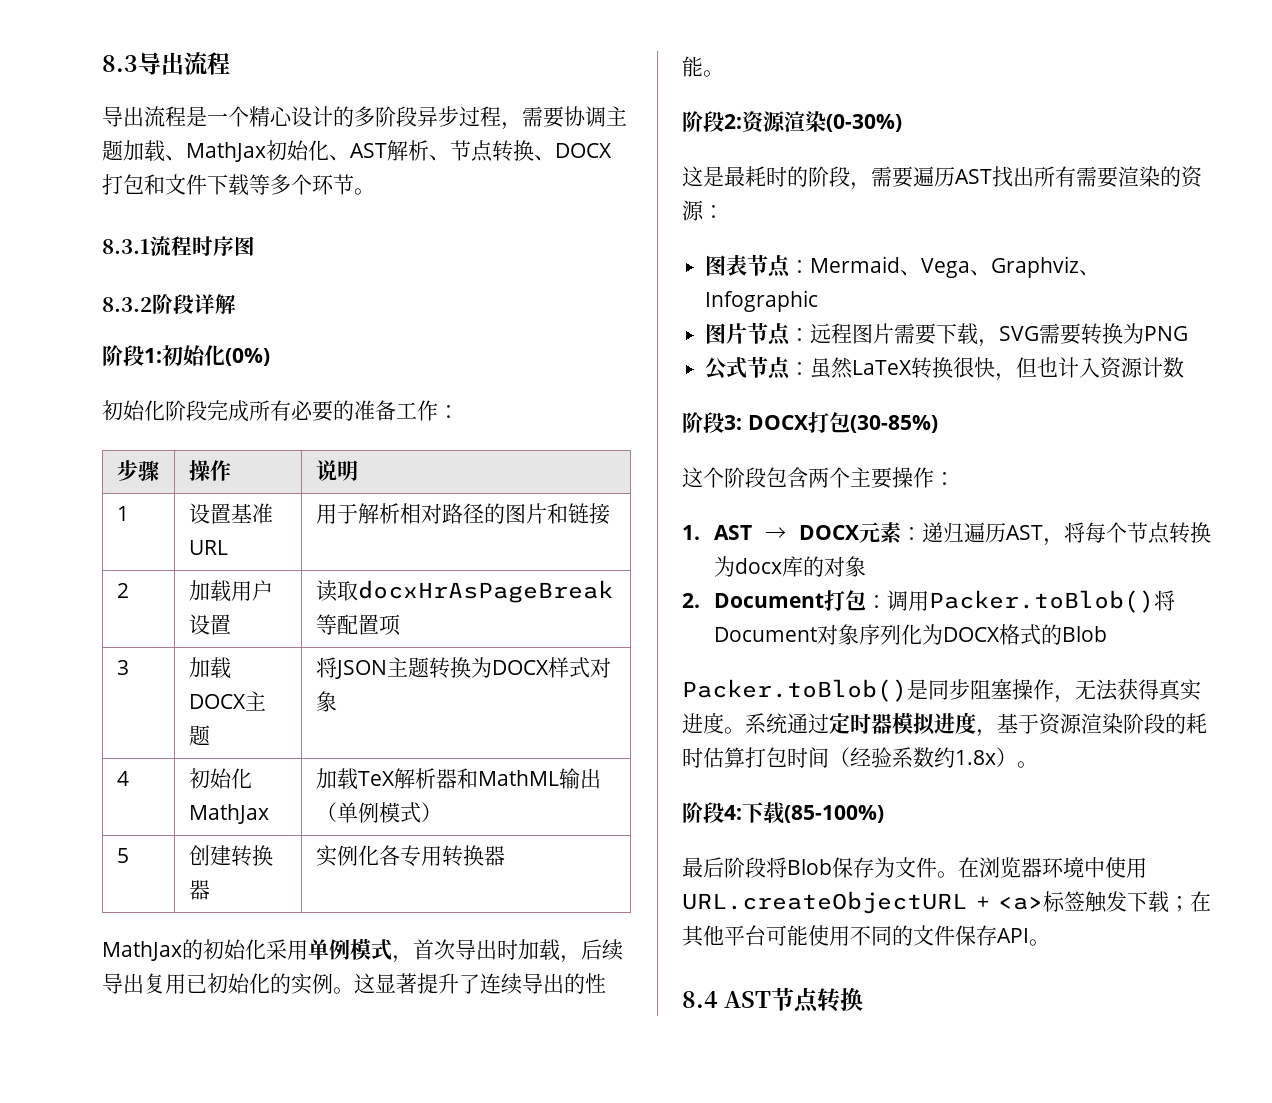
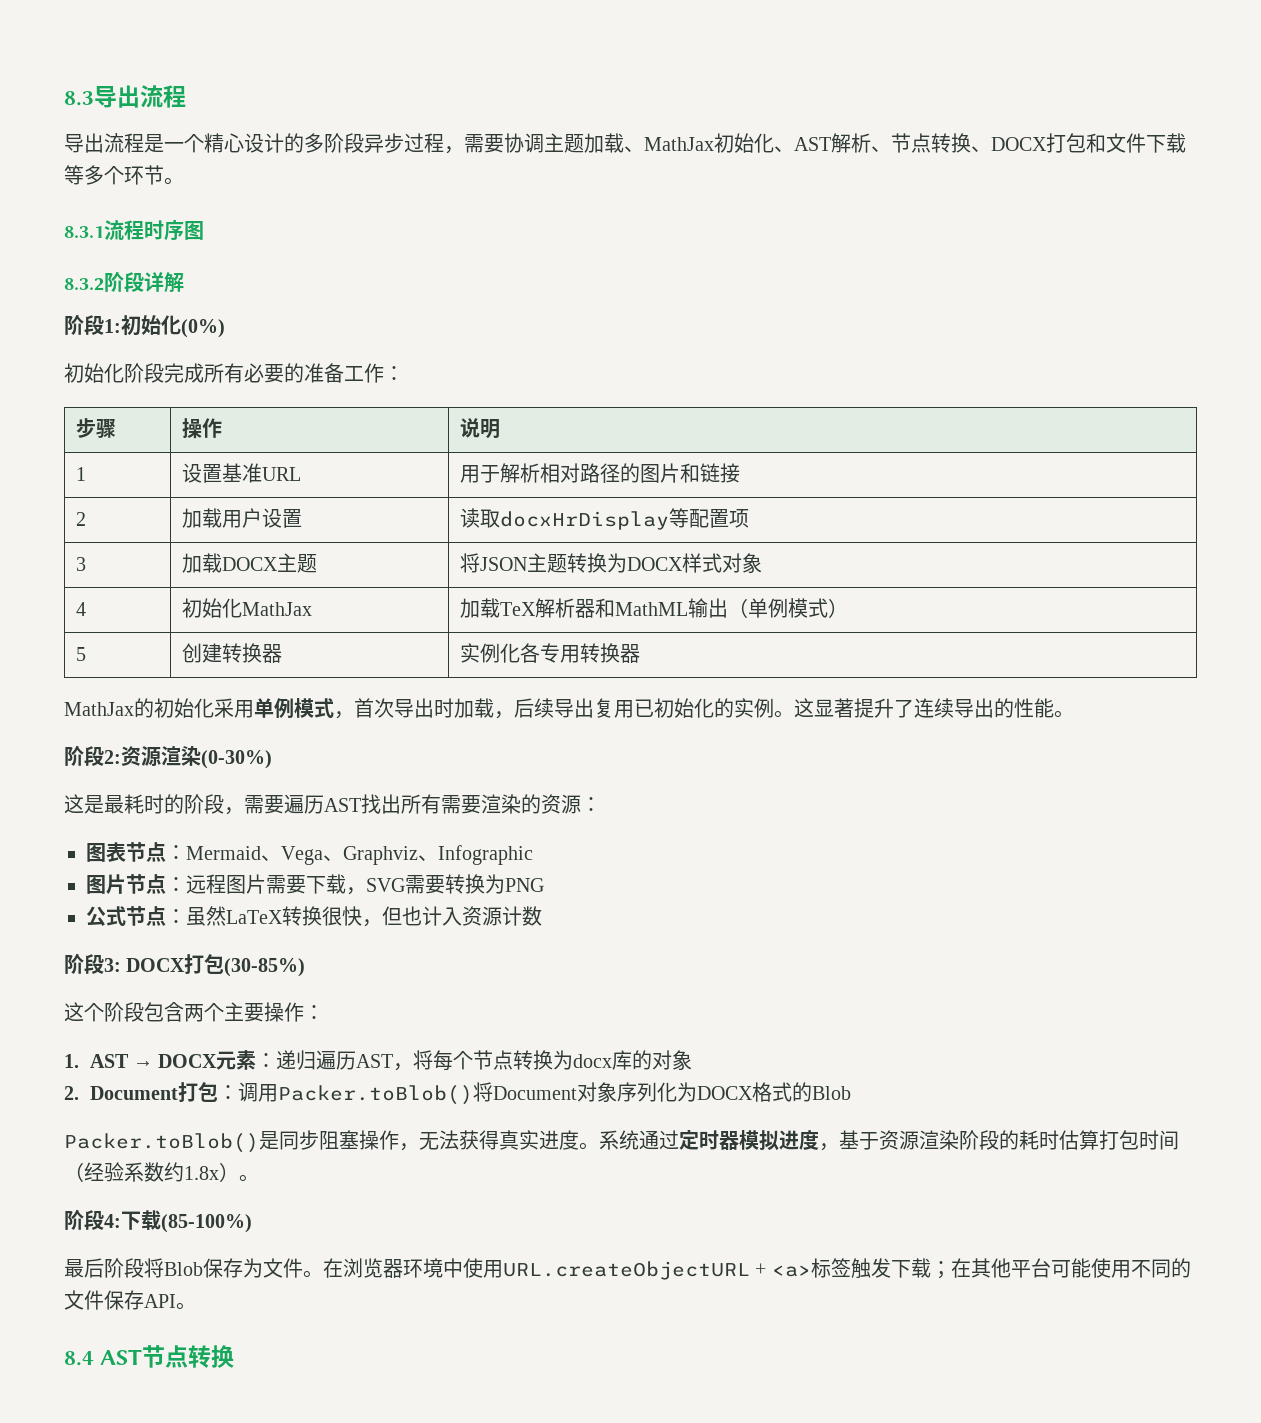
[358,580,614,603] docxHrAsPageBreak -> [499,511,669,530] docxHrDisplay

